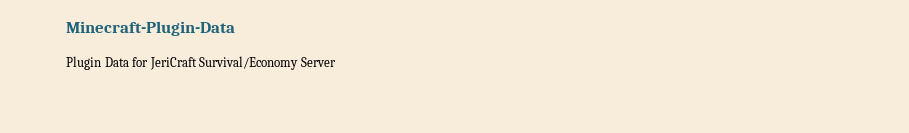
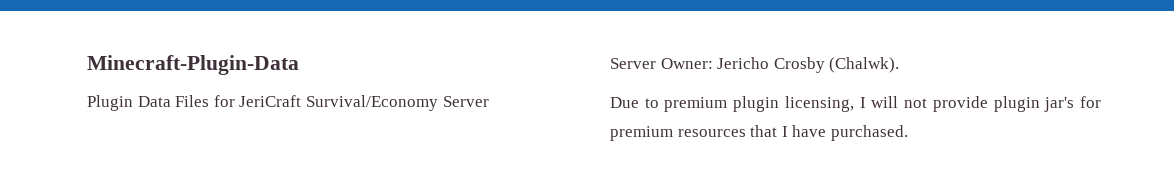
(129, 62) none -> [175,95,210,107] Files
(336, 62) none -> [610,57,900,73] [610,96,1101,112] [610,125,908,141] // Server Owner: Jericho Crosby (Chalwk). // Due to premium plugin licensing, I will not provide plugin jar's for premium resources that I have purchased.

